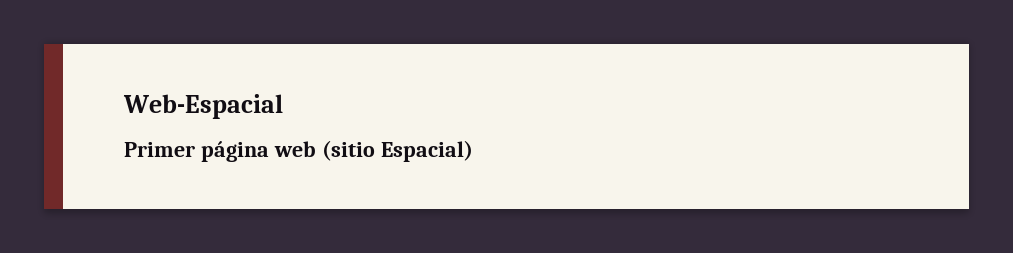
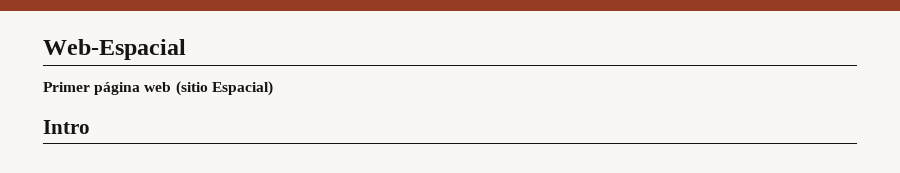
(473, 151) none -> [43,120,90,134] // Intro

